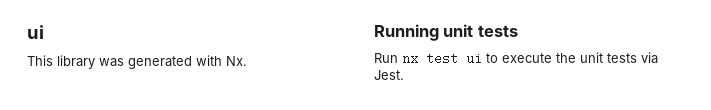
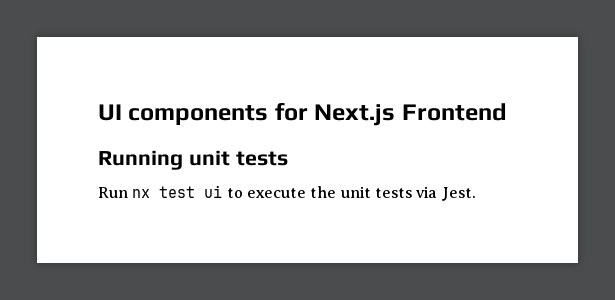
[27,25,44,39] [27,55,247,69] ui // This library was generated with Nx. -> [98,102,507,126] UI components for Next.js Frontend

